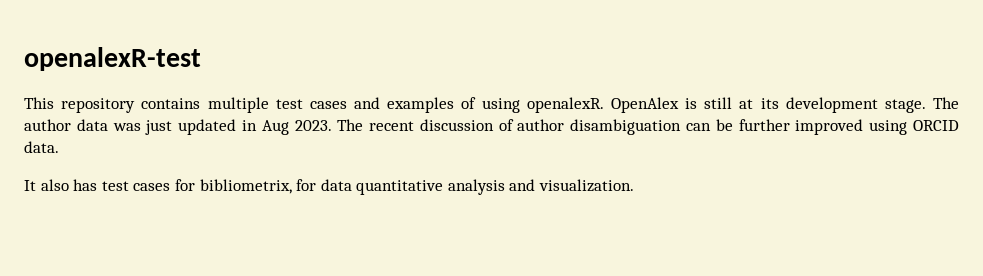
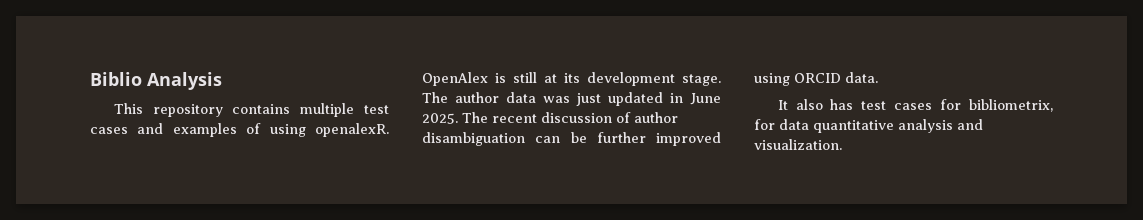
[24,47,201,71] openalexR-test -> [90,72,222,90] Biblio Analysis
[261,120,332,135] Aug 2023. -> [690,93,721,105] [422,113,458,124] June 2025.

